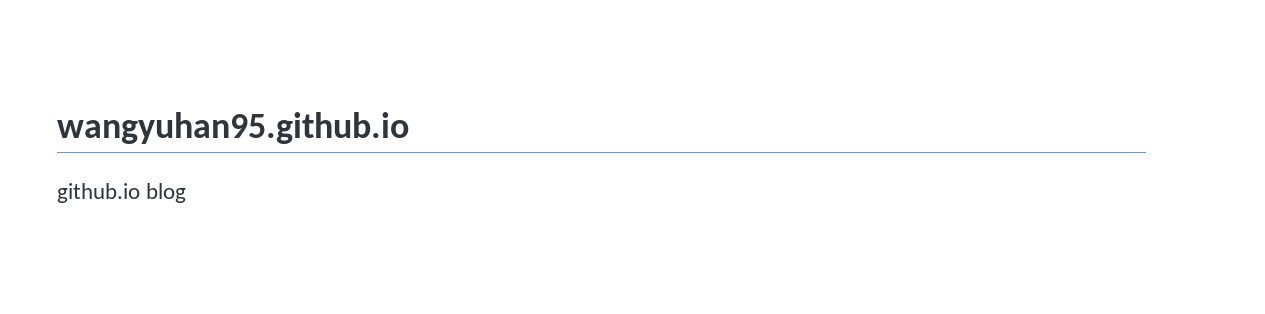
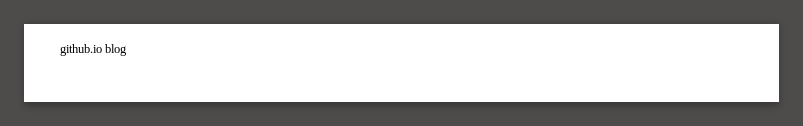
[57,112,409,144] wangyuhan95.github.io // -> (60, 50) none

